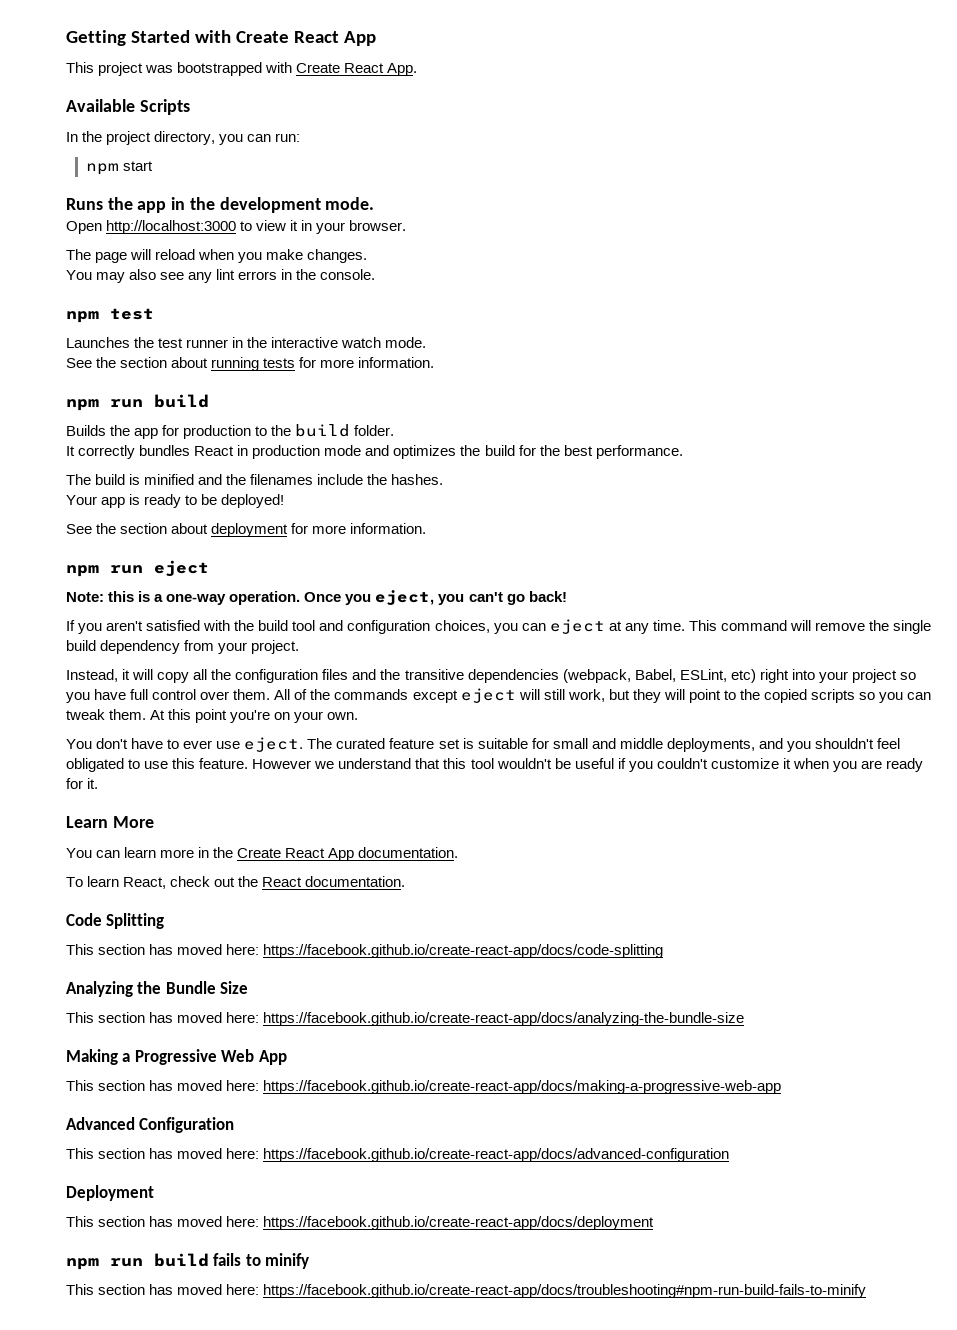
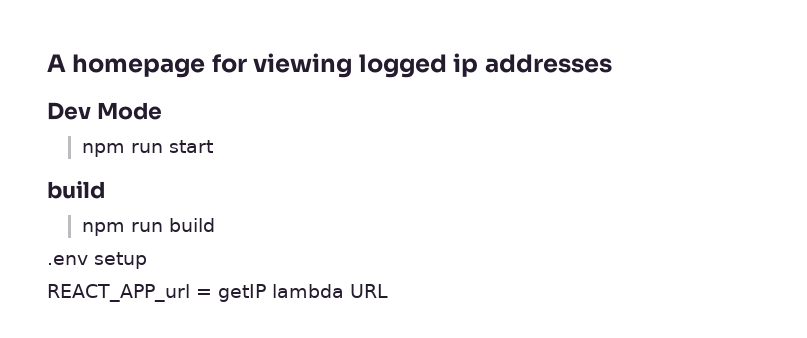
[66,30,376,46] [66,62,418,76] [66,99,190,115] [66,131,301,145] [85,163,119,175] Getting Started with Create React App // This project was bootstrapped with Create React App. // Available Scripts // In the project directory, you can run: // npm -> [47,53,612,78] [47,102,162,120] [81,143,163,157] A homepage for viewing logged ip addresses // Dev Mode // npm run
[66,197,375,213] [66,220,407,234] [66,249,368,263] [66,269,376,283] [66,308,154,323] [66,337,427,348] [66,357,435,371] [66,394,209,411] [66,424,395,439] [66,445,683,459] [66,474,444,485] [66,494,285,508] [66,523,427,537] [66,560,209,577] [66,590,567,605] [66,619,932,634] [66,640,300,654] [66,669,916,683] [66,688,932,703] [66,709,359,723] [66,737,901,752] [66,758,924,772] [66,778,99,789] [66,816,154,828] [66,847,459,861] [66,876,406,889] [66,913,165,929] [66,944,664,958] [66,981,249,997] [66,1012,745,1026] [66,1049,287,1065] [66,1080,782,1094] [66,1117,235,1133] [66,1148,730,1162] [66,1185,154,1201] [66,1216,655,1230] [66,1253,310,1270] [66,1284,867,1298] Runs the app in the development mode. // Open http://localhost:3000 to view it in your browser. // The page will reload when you make changes. // You may also see any lint errors in the console. // npm test // Launches the test runner in the interactive watch mode. // See the section about running tests for more information. // npm run build // Builds the app for production to the build folder. // It correctly bundles React in production mode and optimizes the build for the best performance. // The build is minified and the filenames include the hashes. // Your app is ready to be deployed! // See the section about deployment for more information. // npm run eject // Note: this is a one-way operation. Once you eject, you can't go back! // If you aren't satisfied with the build tool and configuration choices, you can eject at any time. This command will remove the single build dependency from your project. // Instead, it will copy all the configuration files and the transitive dependencies (webpack, Babel, ESLint, etc) right into your project so you have full control over them. All of the commands except eject will still work, but they will point to the copied scripts so you can tweak them. At this point you're on your own. // You don't have to ever use eject. The curated feature set is suitable for small and middle deployments, and you shouldn't feel obligated to use this feature. However we understand that this tool wouldn't be useful if you couldn't customize it when you are ready for it. // Learn More // You can learn more in the Create React App documentation. // To learn React, check out the React documentation. // Code Splitting // This section has moved here: https://facebook.github.io/create-react-app/docs/code-splitting // Analyzing the Bundle Size // This section has moved here: https://facebook.github.io/create-react-app/docs/analyzing-the-bundle-size // Making a Progressive Web App // This section has moved here: https://facebook.github.io/create-react-app/docs/making-a-progressive-web-app // Advanced Configuration // This section has moved here: https://facebook.github.io/create-react-app/docs/advanced-configuration // Deployment // This section has moved here: https://facebook.github.io/create-react-app/docs/deployment // npm run build fails to minify // This section has moved here: https://facebook.github.io/create-react-app/docs/troubleshooting#npm-run-build-fails-to-minify -> [47,181,105,199] [81,218,215,236] [47,252,147,269] [47,284,388,302] build // npm run build // .env setup // REACT_APP_url = getIP lambda URL

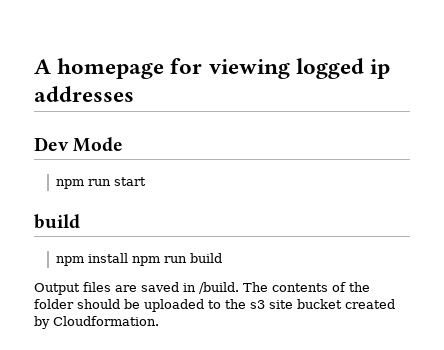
(125, 229) none -> [88,253,161,266] install npm
[47,252,147,269] [47,284,388,302] .env setup // REACT_APP_url = getIP lambda URL -> [34,282,370,295] [34,299,395,312] [34,316,159,329] Output files are saved in /build. The contents of the folder should be uploaded to the s3 site bucket created by Cloudformation.

